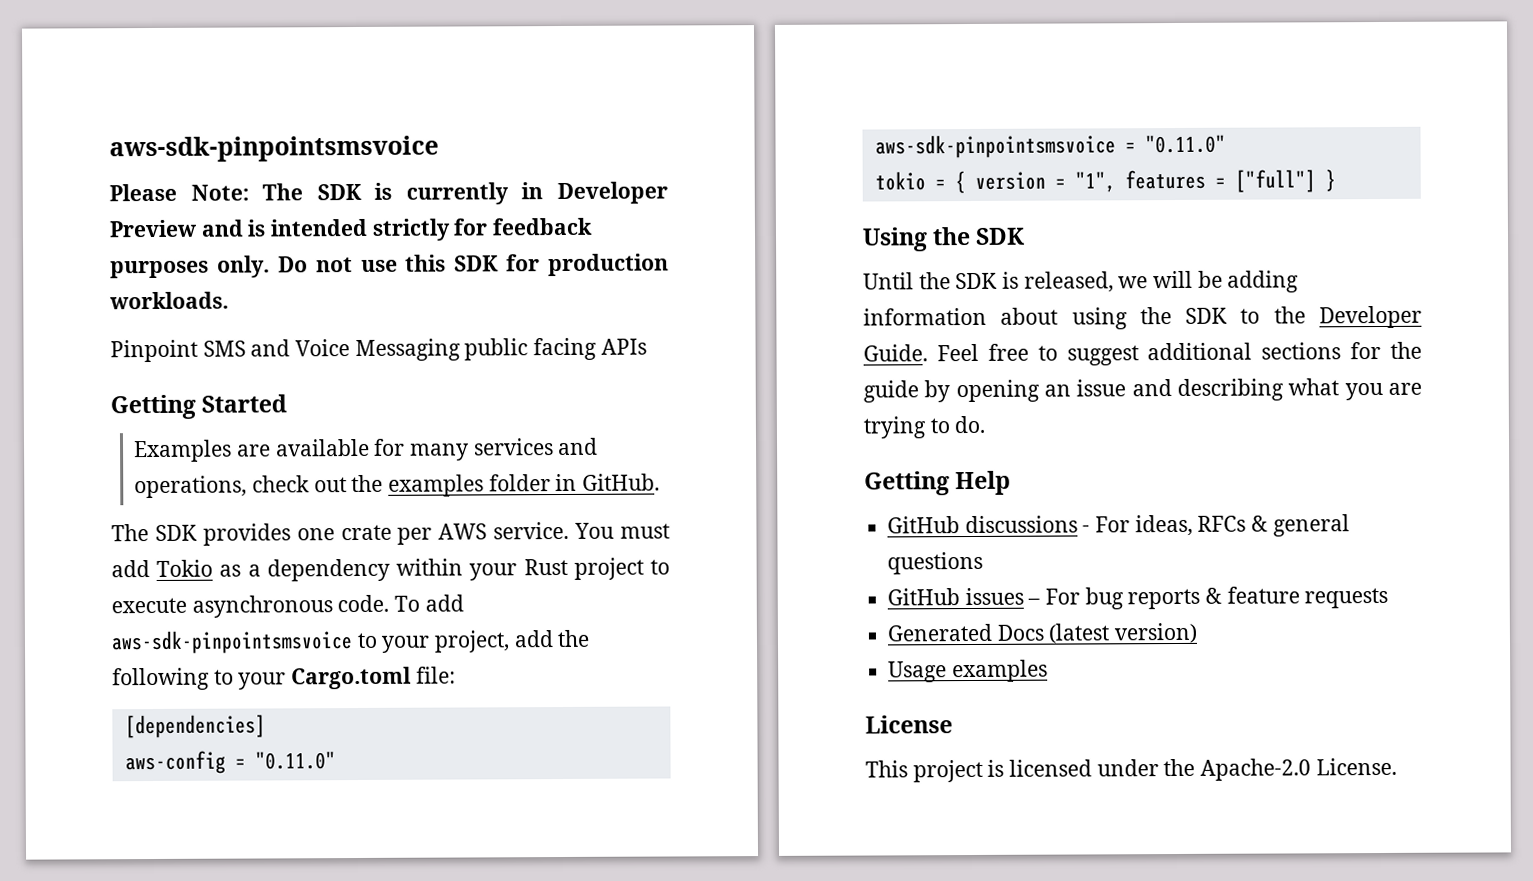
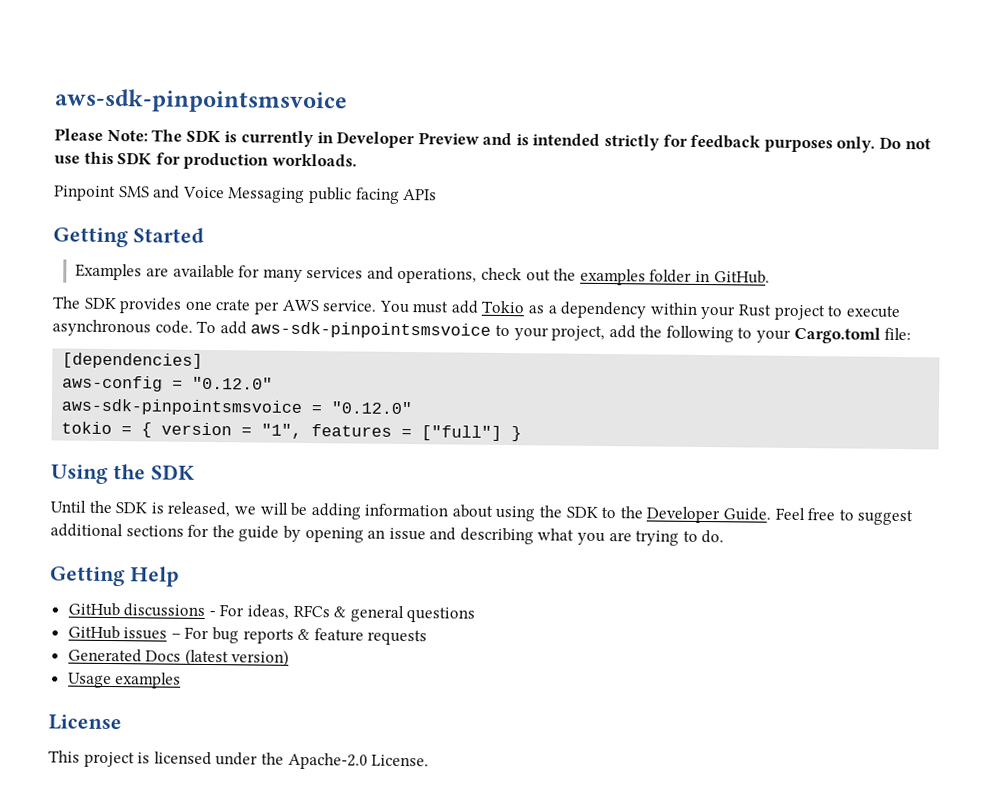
[254,751,336,770] "0.11.0" -> [192,376,274,390] "0.12.0"
[1144,134,1226,154] "0.11.0" -> [331,401,413,415] "0.12.0"

